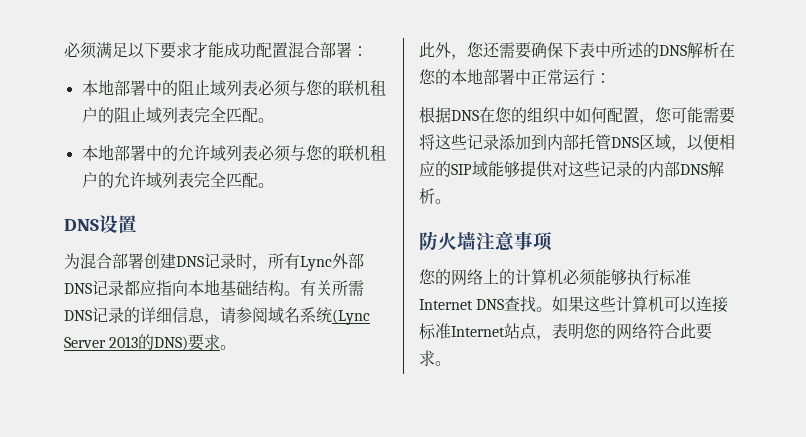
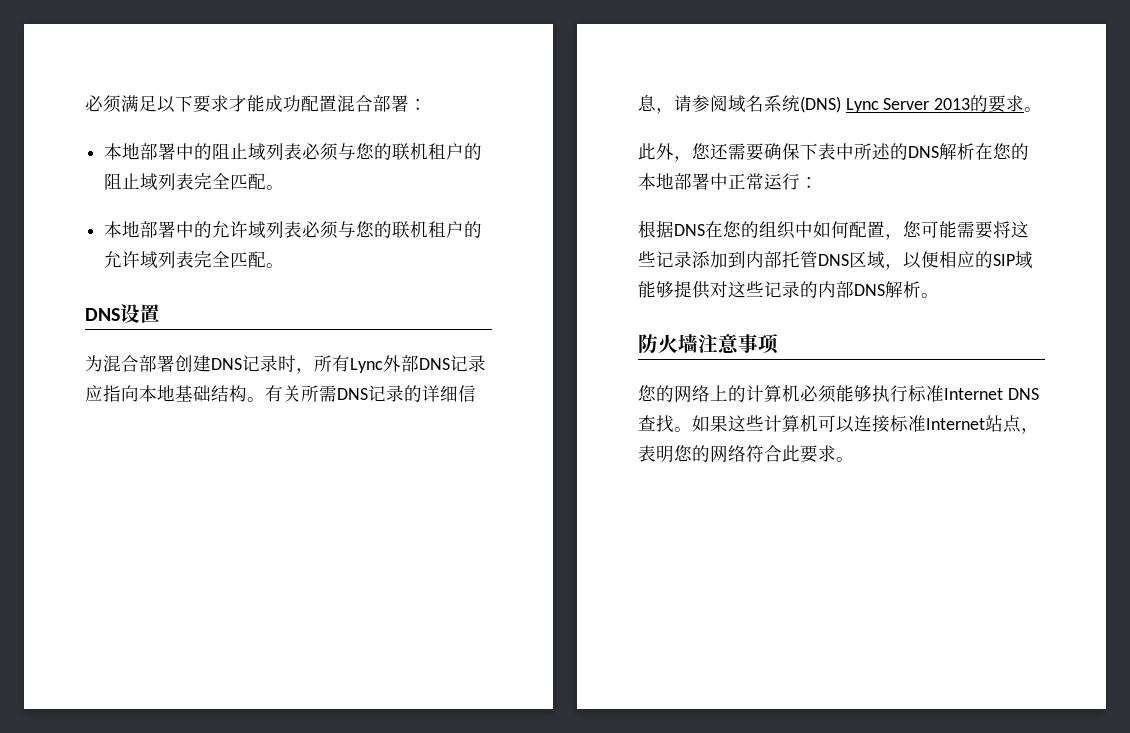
[124,280,140,296] 都 -> (486, 363) none
[332,309,370,325] (Lync -> [800,96,879,113] (DNS) Lync
[154,336,189,351] DNS) -> (989, 103) none

